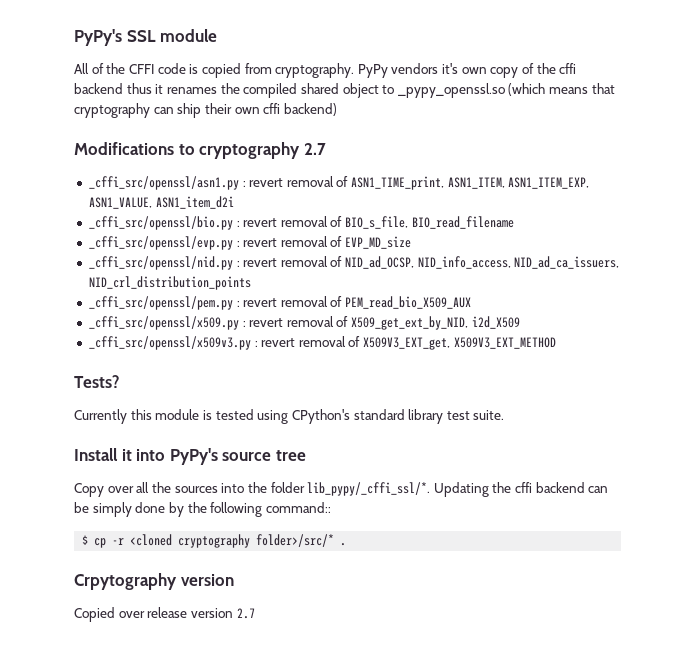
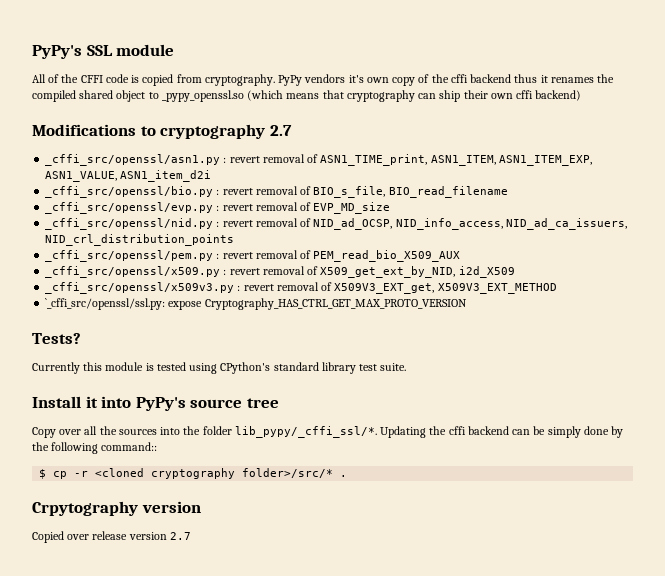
(556, 343) none -> [45,298,467,310] // `_cffi_src/openssl/ssl.py: expose Cryptography_HAS_CTRL_GET_MAX_PROTO_VERSION

